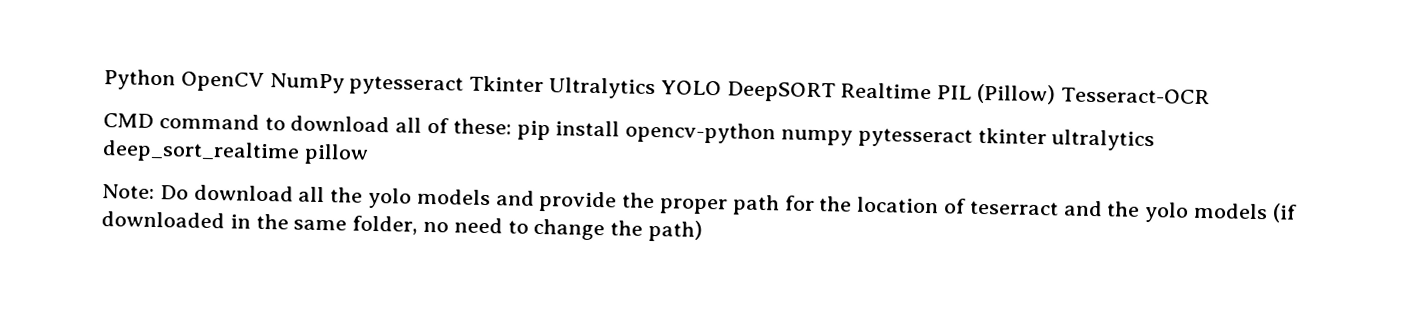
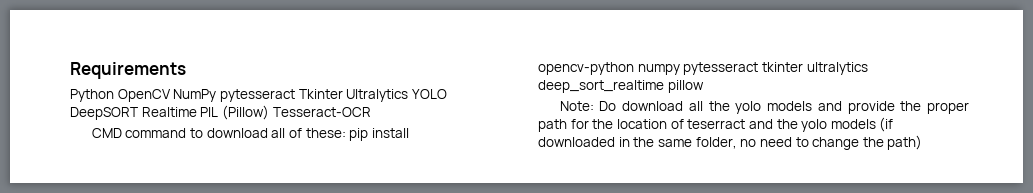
(104, 80) none -> [70,62,186,79] Requirements //

